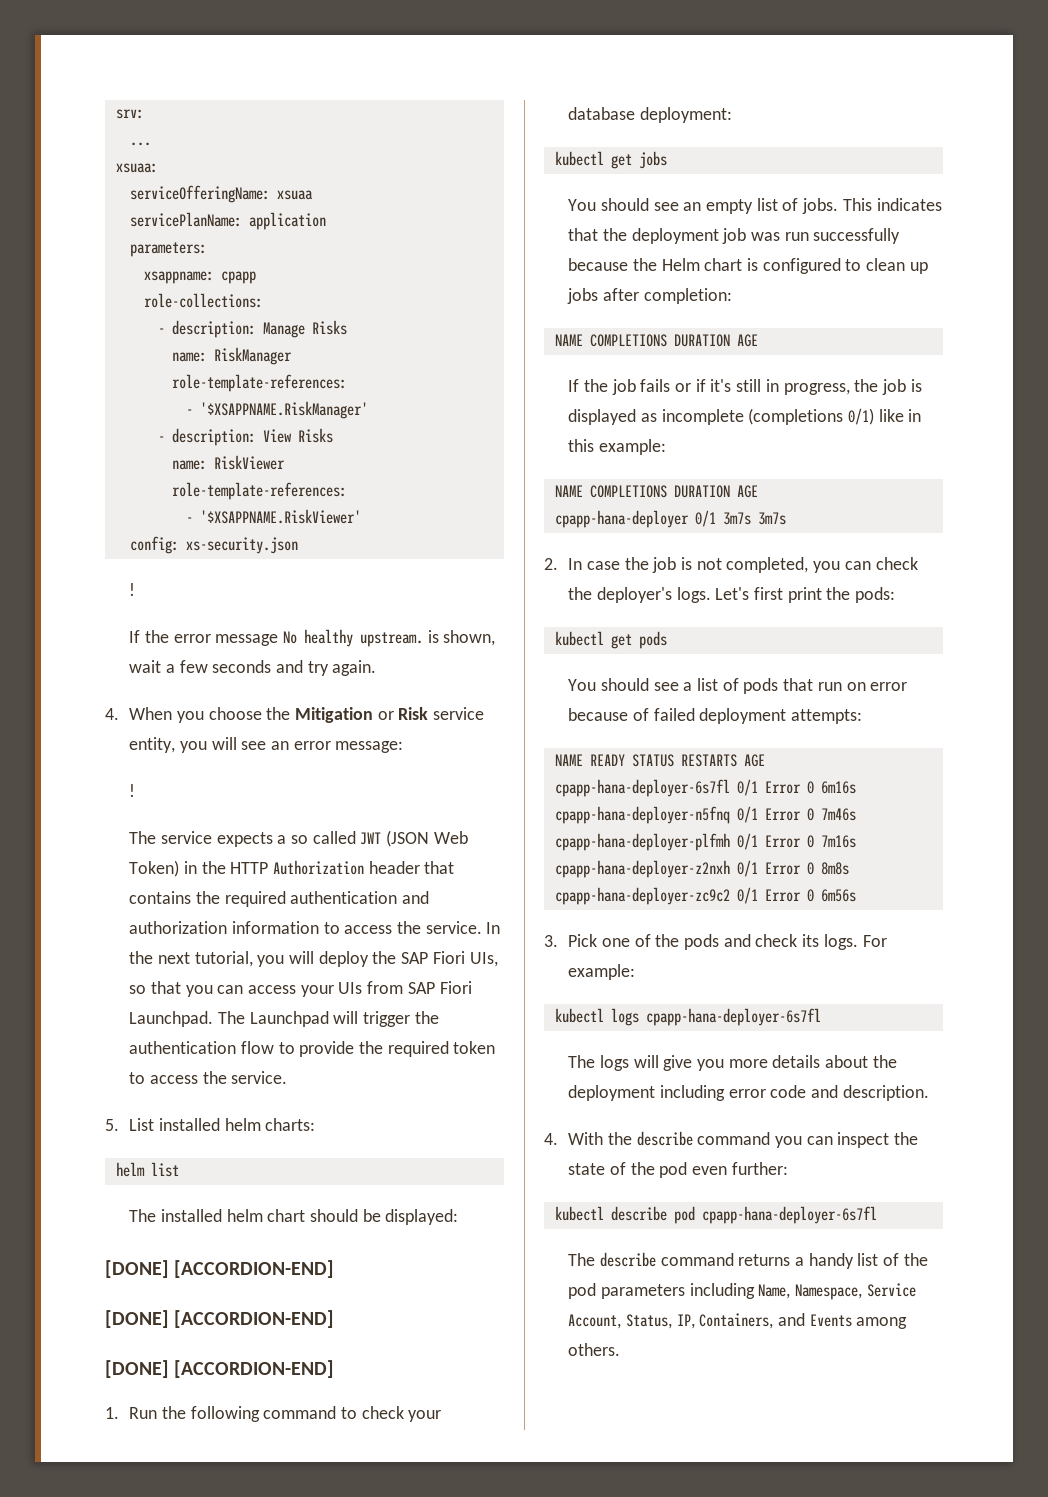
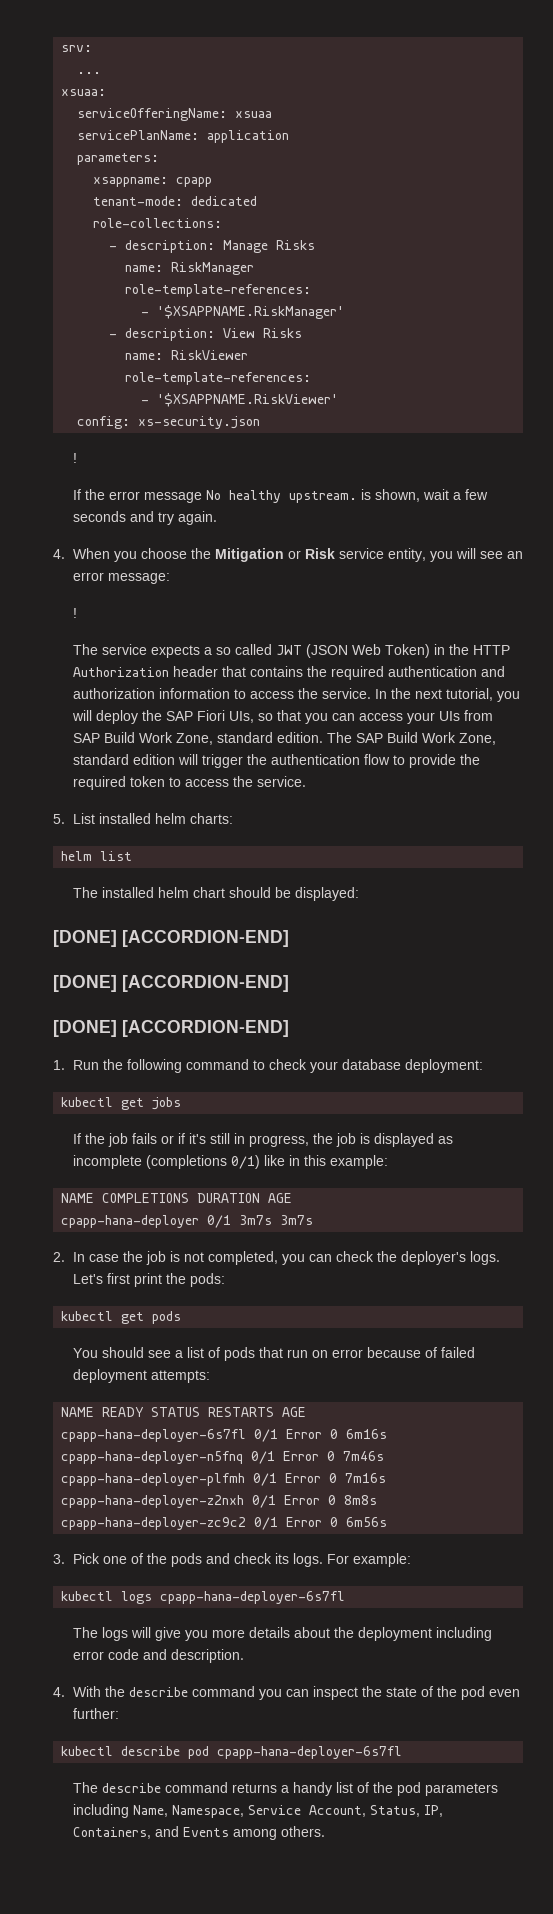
(256, 277) none -> [93,196,258,206] // tenant-mode: dedicated
[439,981,472,994] [129,1011,329,1027] Fiori Launchpad. The Launchpad -> [103,732,496,745] [72,754,175,765] Build Work Zone, standard edition. The SAP Build Work Zone, standard edition
[568,198,942,214] [568,228,901,244] [568,258,928,274] [567,288,732,304] [554,334,758,347] // You should see an empty list of jobs. This indicates that the deployment job was run successfully because the Helm chart is configured to clean up jobs after completion: // NAME COMPLETIONS DURATION AGE -> (182, 1103) none

